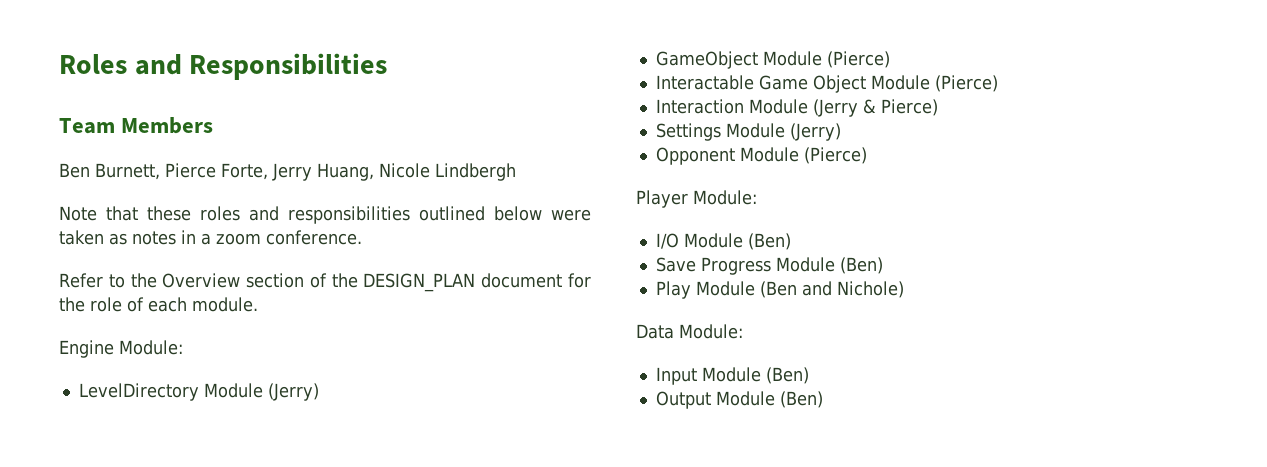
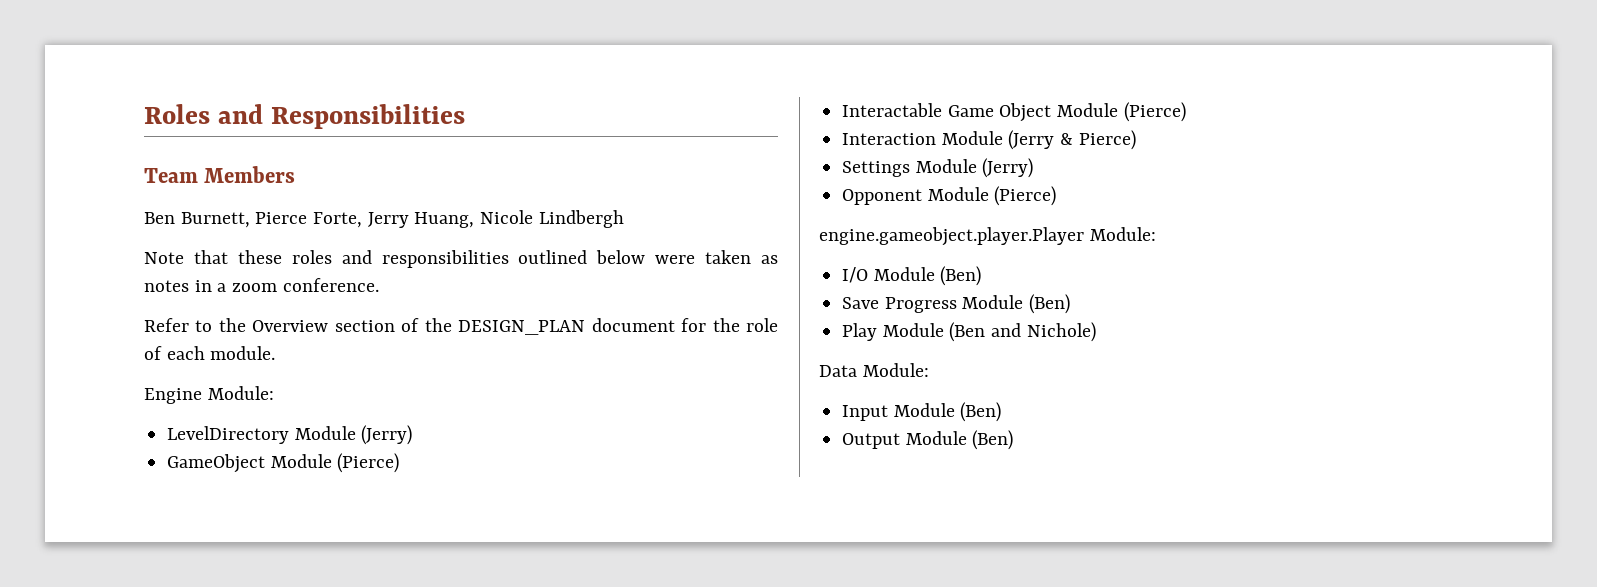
[636,190,688,208] Player -> [819,227,1084,246] engine.gameobject.player.Player

